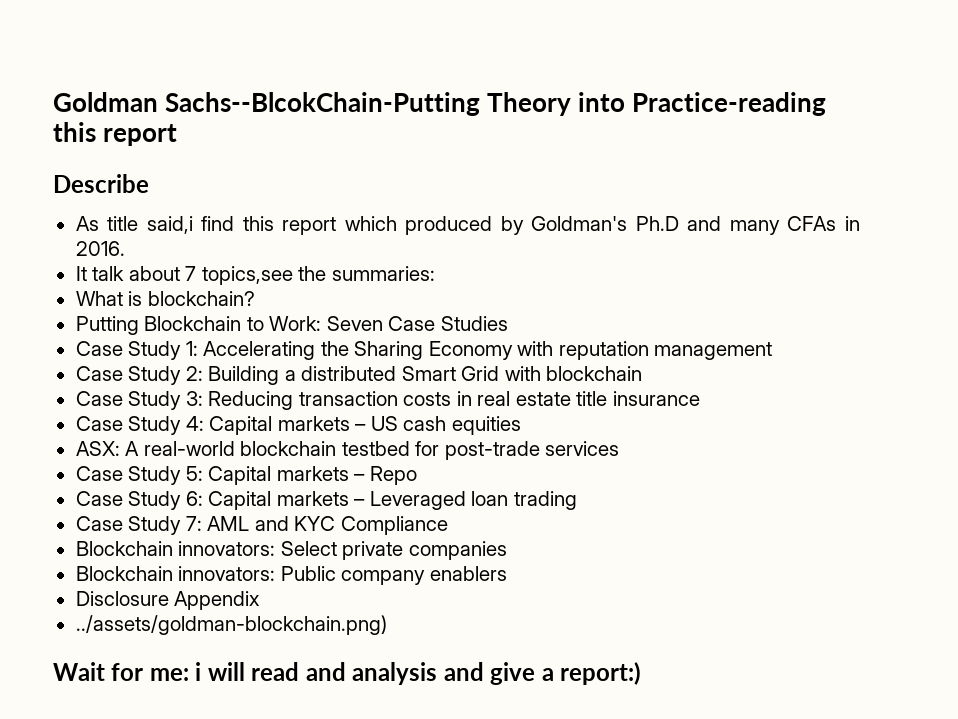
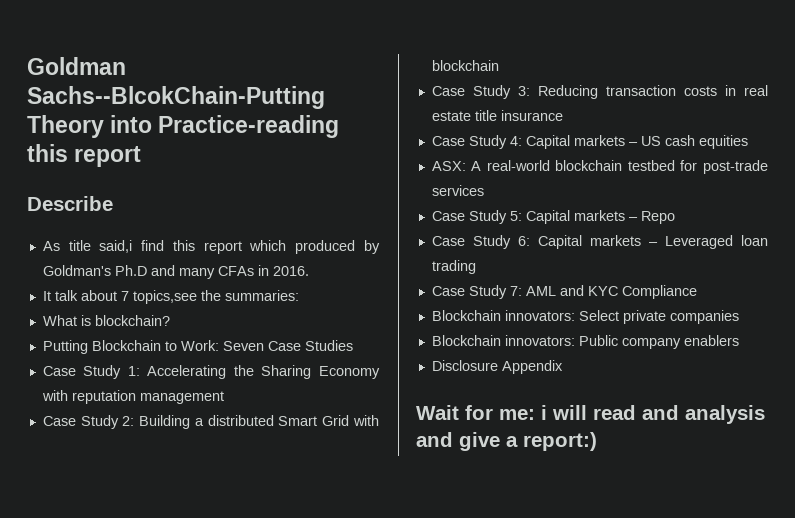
[75,615,387,635] // ../assets/goldman-blockchain.png) -> (563, 367) none

